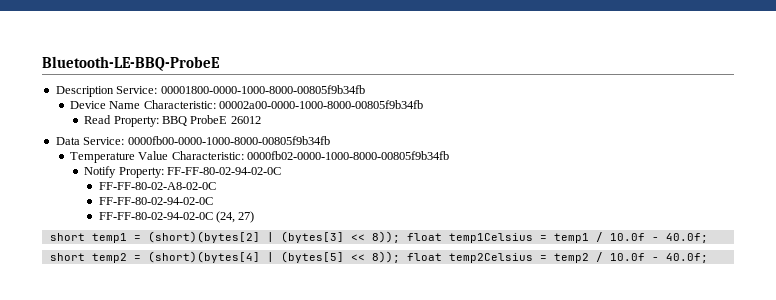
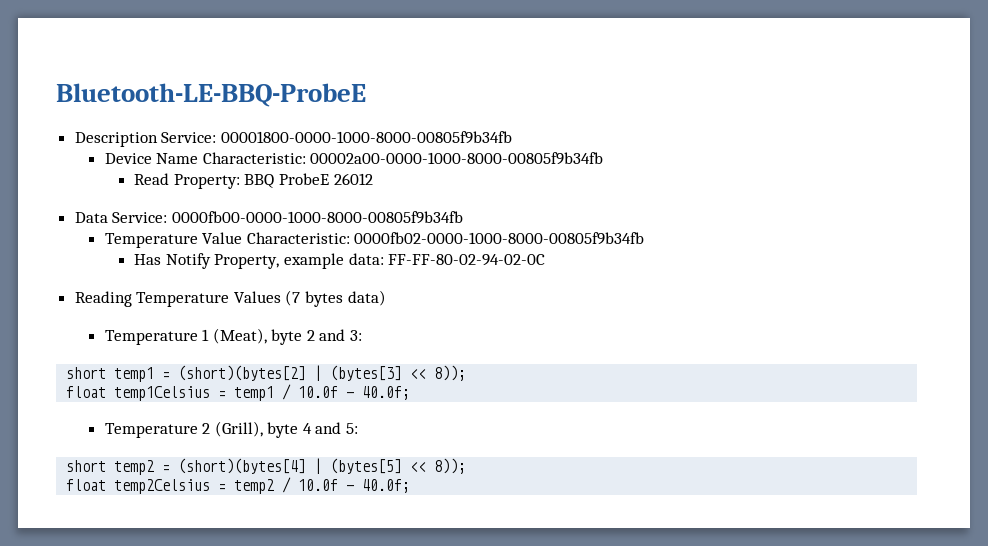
[84,166,282,178] [98,182,216,190] [98,197,213,205] [98,211,255,223] Notify Property: FF-FF-80-02-94-02-0C // FF-FF-80-02-A8-02-0C // FF-FF-80-02-94-02-0C // FF-FF-80-02-94-02-0C (24, 27) -> [134,253,546,269] [74,290,386,307] [104,328,363,345] Has Notify Property, example data: FF-FF-80-02-94-02-0C // Reading Temperature Values (7 bytes data) // Temperature 1 (Meat), byte 2 and 3:
(400, 237) none -> (467, 373) //
(708, 238) none -> [104,421,359,438] // Temperature 2 (Grill), byte 4 and 5:
(400, 257) none -> (467, 466) //

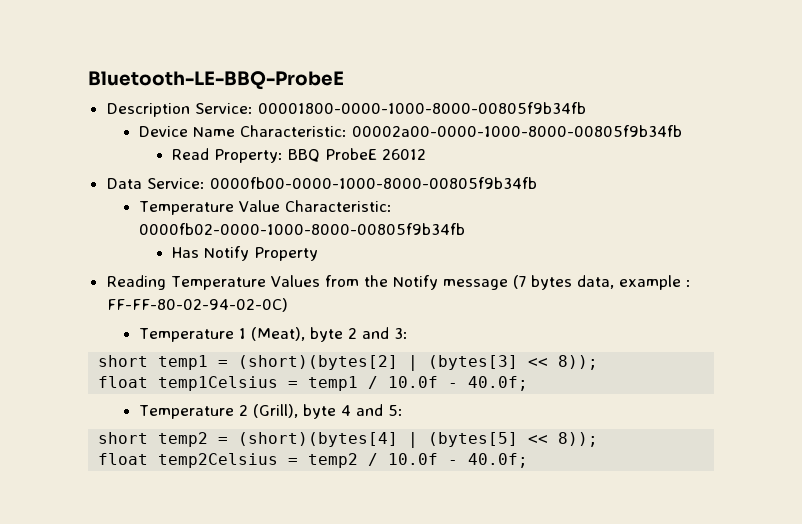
[214,253,546,269] Property, example data: FF-FF-80-02-94-02-0C -> [253,247,318,261] Property
[285,290,386,307] (7 bytes data) -> [324,275,691,290] [106,298,288,312] from the Notify message (7 bytes data, example : FF-FF-80-02-94-02-0C)

